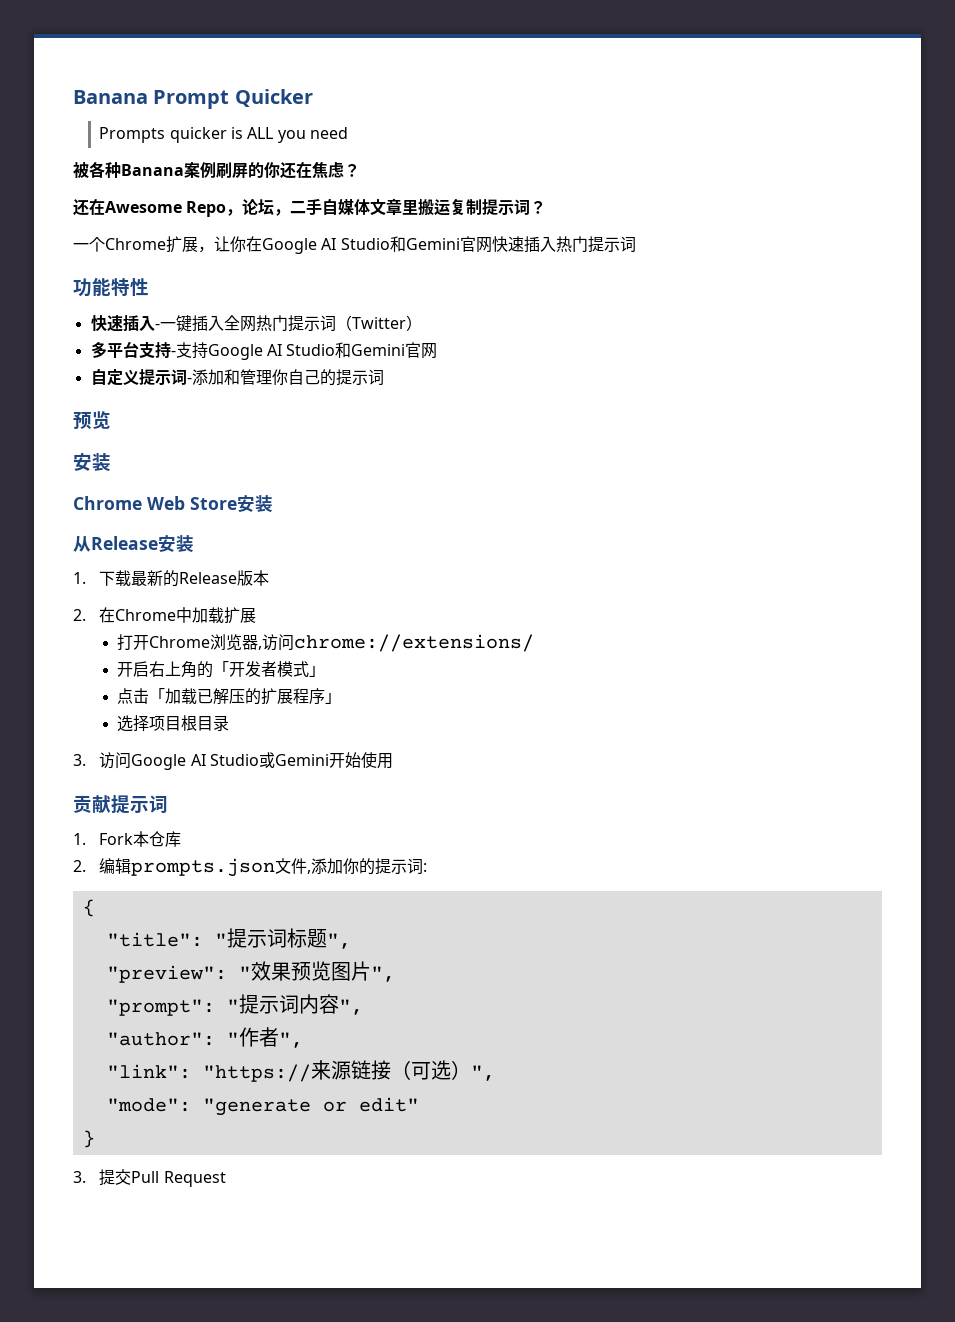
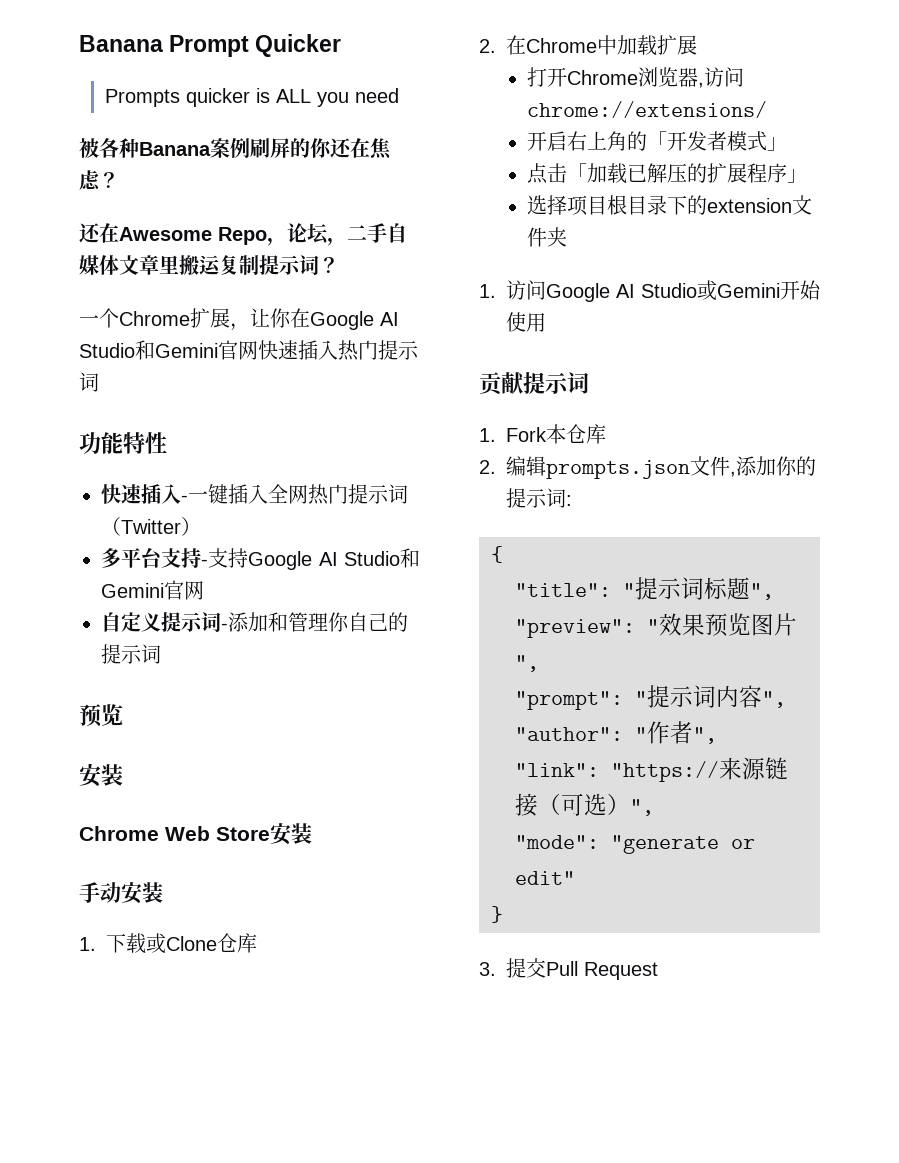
[73,536,158,552] 从Release -> [79,882,121,903] 手动
[131,570,270,587] 最新的Release版本 -> [146,933,257,954] 或Clone仓库
[73,754,86,766] // 3. -> [666,195,812,215] [526,227,567,247] [479,284,496,298] 下的extension文件夹 // 1.

